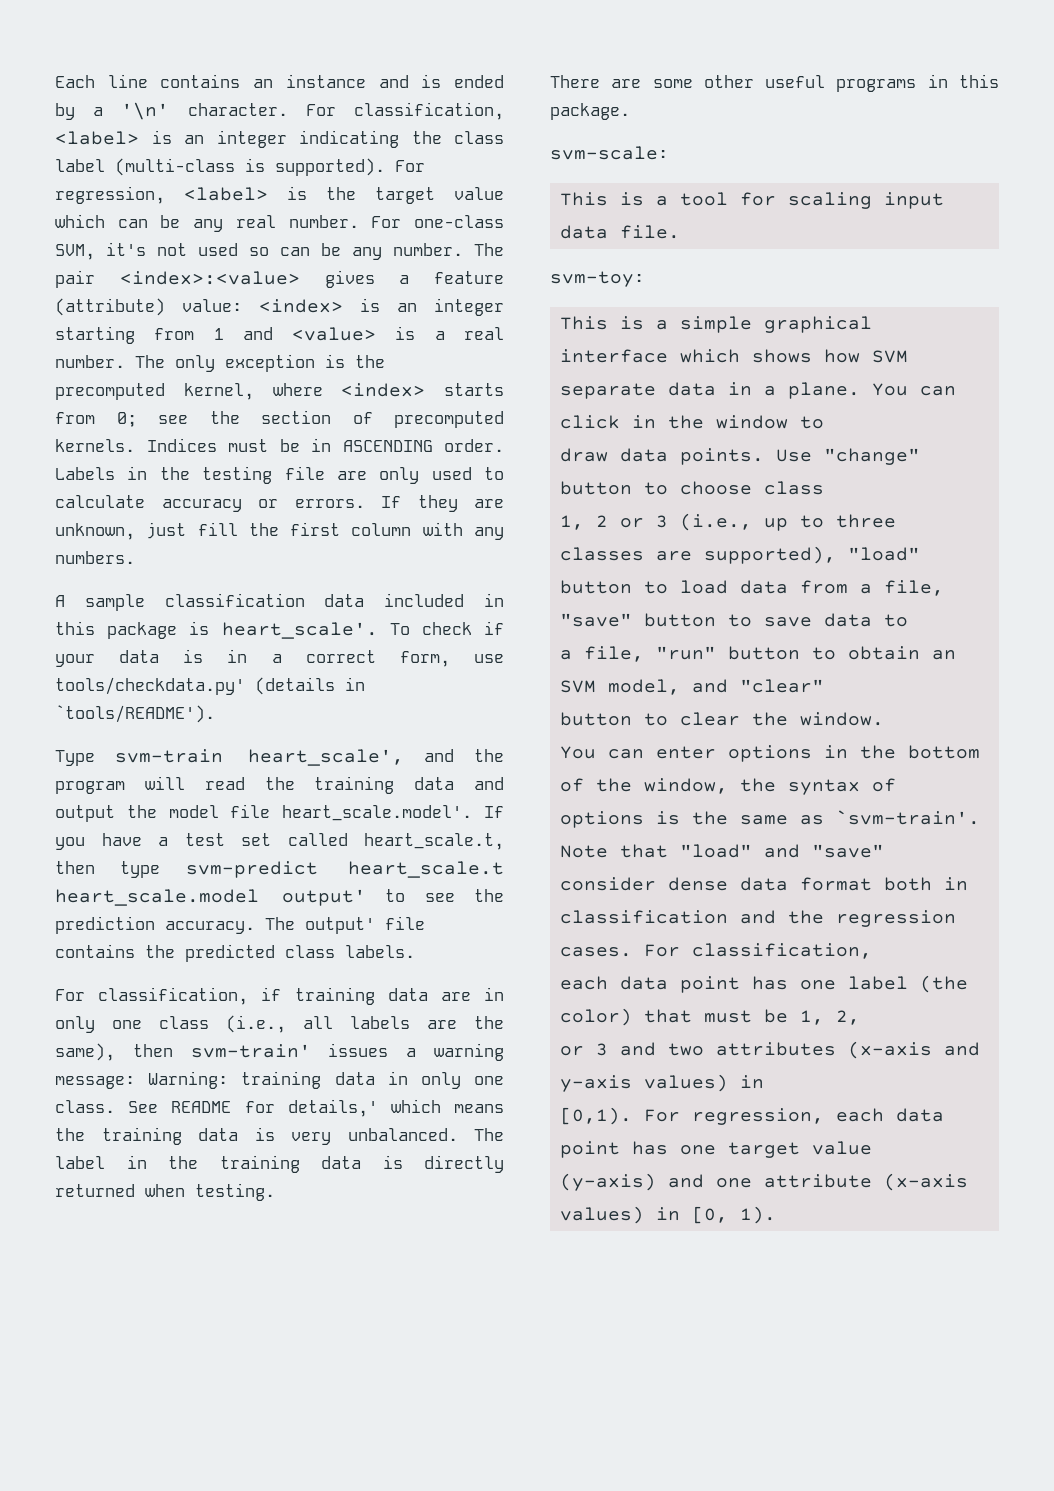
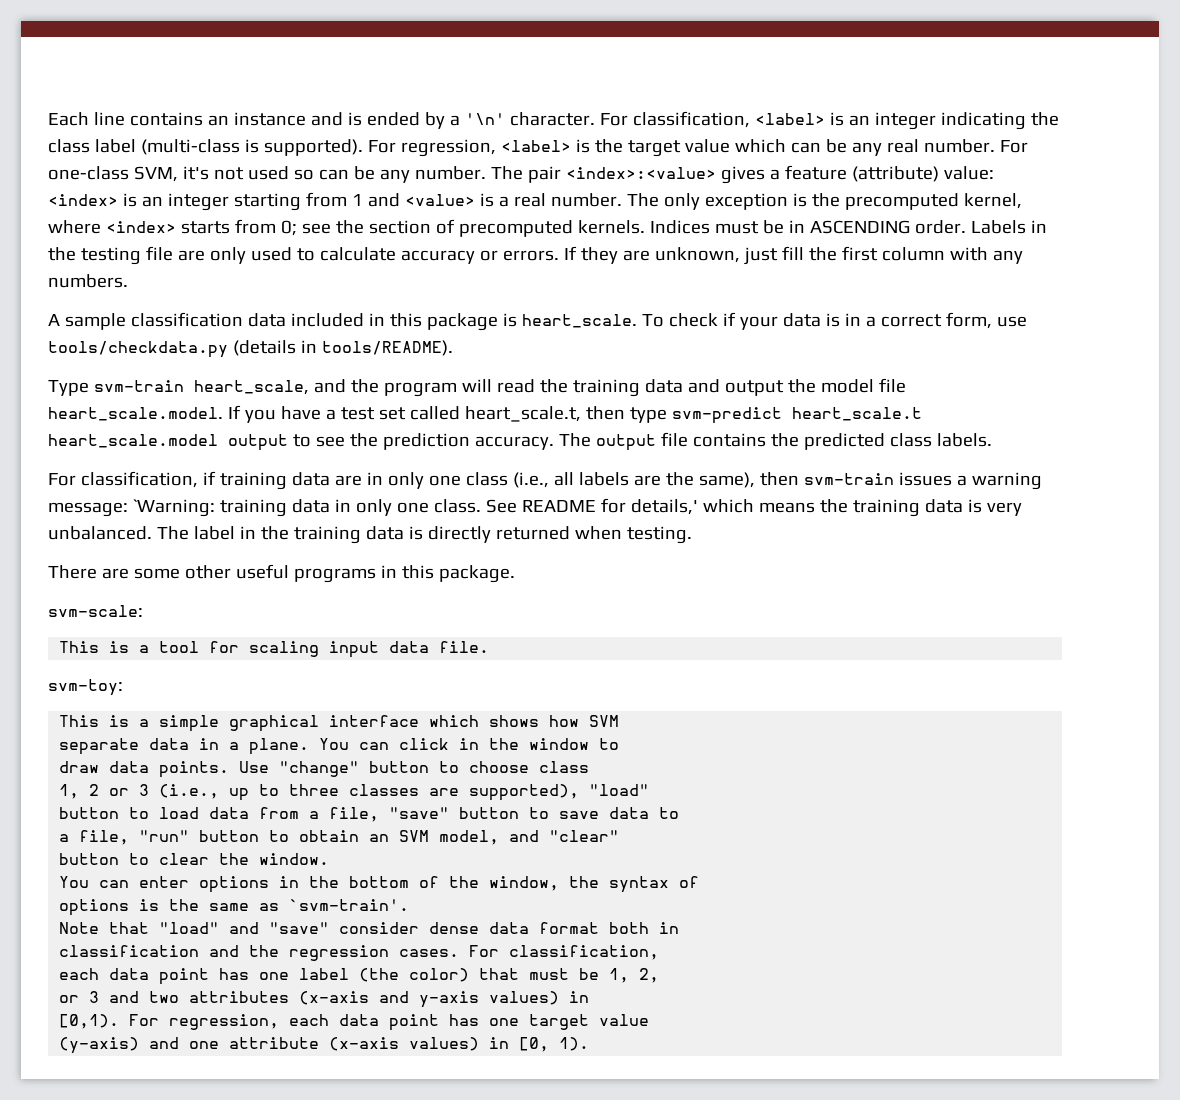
[221,622,378,639] heart_scale'. -> [521,314,637,328] heart_scale.
[55,677,245,695] tools/checkdata.py' -> [48,341,228,358] tools/checkdata.py
[55,705,215,723] `tools/README'). -> [321,340,453,356] tools/README).
[247,749,404,766] heart_scale', -> [193,380,309,395] heart_scale,
[282,805,473,821] heart_scale.model'. -> [48,407,223,421] heart_scale.model.
[282,889,367,906] output' -> [228,434,288,451] output
[305,917,375,934] output' -> [595,434,656,451] output
[190,1044,311,1058] svm-train' -> [803,473,894,485] svm-train
[148,1071,229,1089] Warning: -> [132,499,215,517] `Warning:

